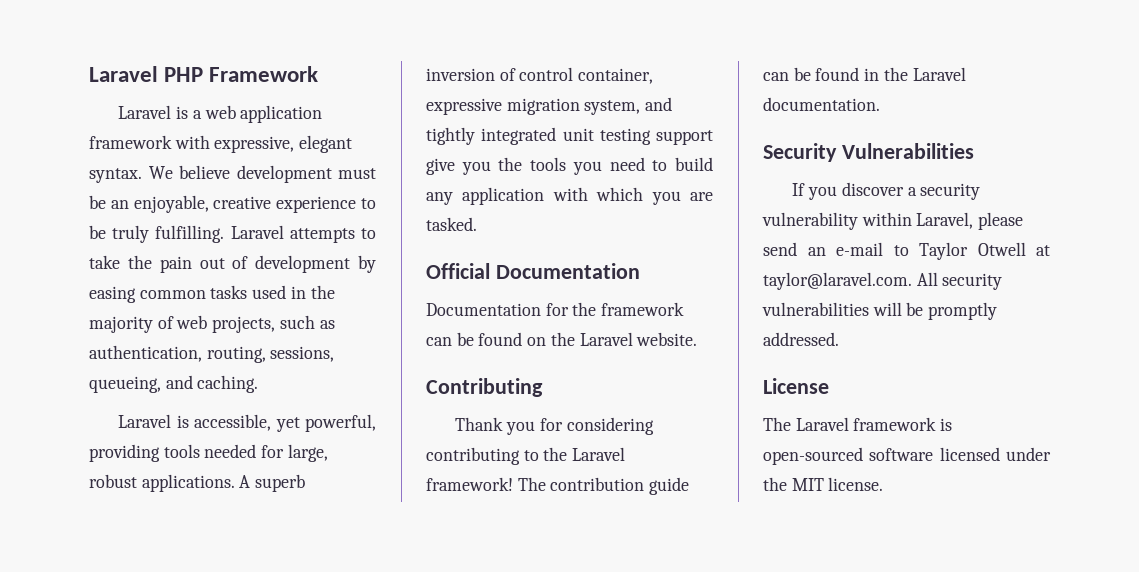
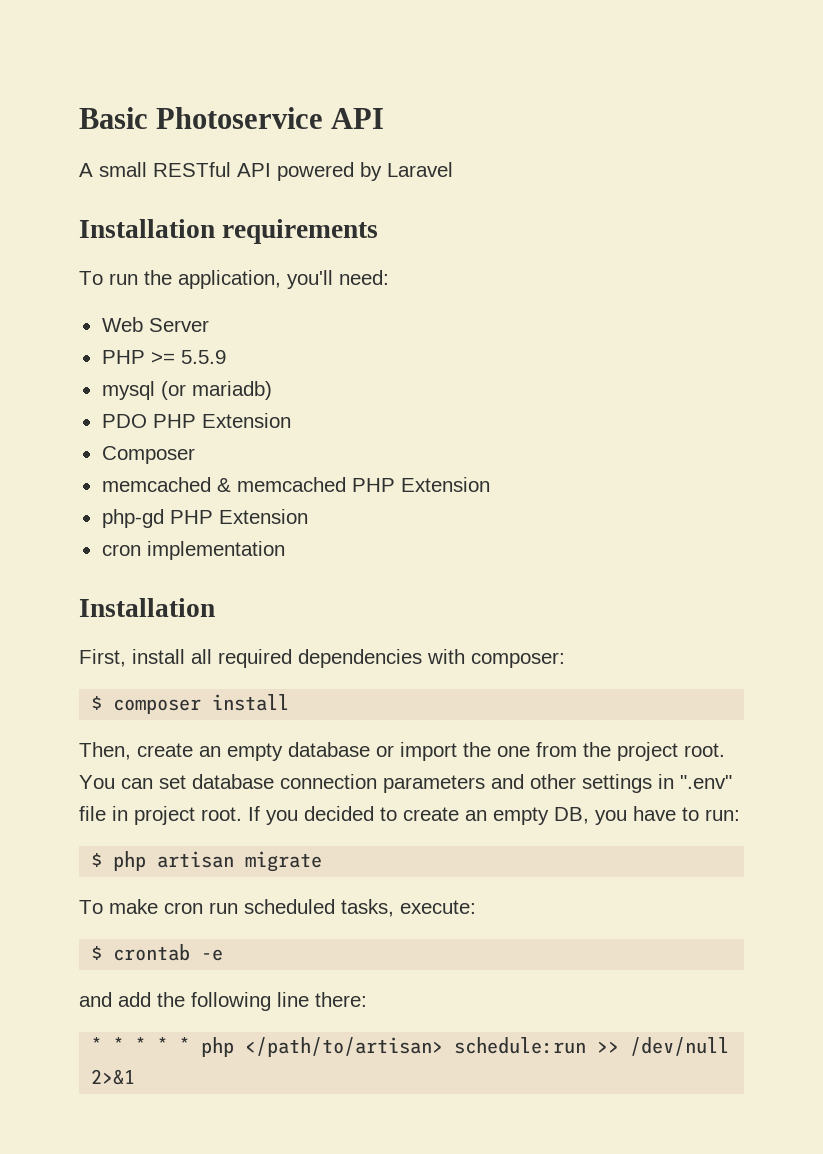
[89,66,319,82] [118,105,323,123] [89,135,353,153] [89,165,376,183] [89,195,376,213] [89,225,376,243] [89,255,376,273] [89,285,335,303] [89,315,335,333] [89,345,335,363] [89,375,259,393] [118,414,376,432] [89,444,328,462] [89,474,306,492] [426,67,654,84] [426,97,673,115] [426,127,713,145] [426,157,713,175] [426,187,713,205] [426,217,477,231] [426,263,640,279] [426,302,685,316] [426,332,698,346] [426,378,543,397] [455,417,654,435] [426,447,626,465] [426,477,690,495] [763,67,966,81] [763,97,880,111] [763,143,974,162] [792,182,981,200] [762,212,1024,230] [763,242,1050,260] [763,272,1003,290] [762,302,998,320] [763,332,839,346] [763,378,829,394] [763,417,953,431] [763,447,1051,465] [763,477,884,491] Laravel PHP Framework // Laravel is a web application framework with expressive, elegant syntax. We believe development must be an enjoyable, creative experience to be truly fulfilling. Laravel attempts to take the pain out of development by easing common tasks used in the majority of web projects, such as authentication, routing, sessions, queueing, and caching. // Laravel is accessible, yet powerful, providing tools needed for large, robust applications. A superb inversion of control container, expressive migration system, and tightly integrated unit testing support give you the tools you need to build any application with which you are tasked. // Official Documentation // Documentation for the framework can be found on the Laravel website. // Contributing // Thank you for considering contributing to the Laravel framework! The contribution guide can be found in the Laravel documentation. // Security Vulnerabilities // If you discover a security vulnerability within Laravel, please send an e-mail to Taylor Otwell at taylor@laravel.com. All security vulnerabilities will be promptly addressed. // License // The Laravel framework is open-sourced software licensed under the MIT license. -> [79,107,385,129] [79,162,453,181] [79,219,379,244] [79,270,389,289] [101,317,209,332] [101,350,226,364] [101,381,272,400] [101,413,291,428] [101,446,195,464] [101,477,490,492] [101,509,308,528] [101,541,285,560] [79,598,215,617] [79,649,565,668] [91,694,290,714] [79,742,725,761] [79,774,732,793] [79,806,740,825] [91,851,323,872] [79,899,476,917] [91,944,224,961] [79,992,367,1011] [91,1037,730,1057] [91,1069,136,1085] Basic Photoservice API // A small RESTful API powered by Laravel // Installation requirements // To run the application, you'll need: // Web Server // PHP >= 5.5.9 // mysql (or mariadb) // PDO PHP Extension // Composer // memcached & memcached PHP Extension // php-gd PHP Extension // cron implementation // Installation // First, install all required dependencies with composer: // $ composer install // Then, create an empty database or import the one from the project root. You can set database connection parameters and other settings in ".env" file in project root. If you decided to create an empty DB, you have to run: // $ php artisan migrate // To make cron run scheduled tasks, execute: // $ crontab -e // and add the following line there: // * * * * * php </path/to/artisan> schedule:run >> /dev/null 2>&1

